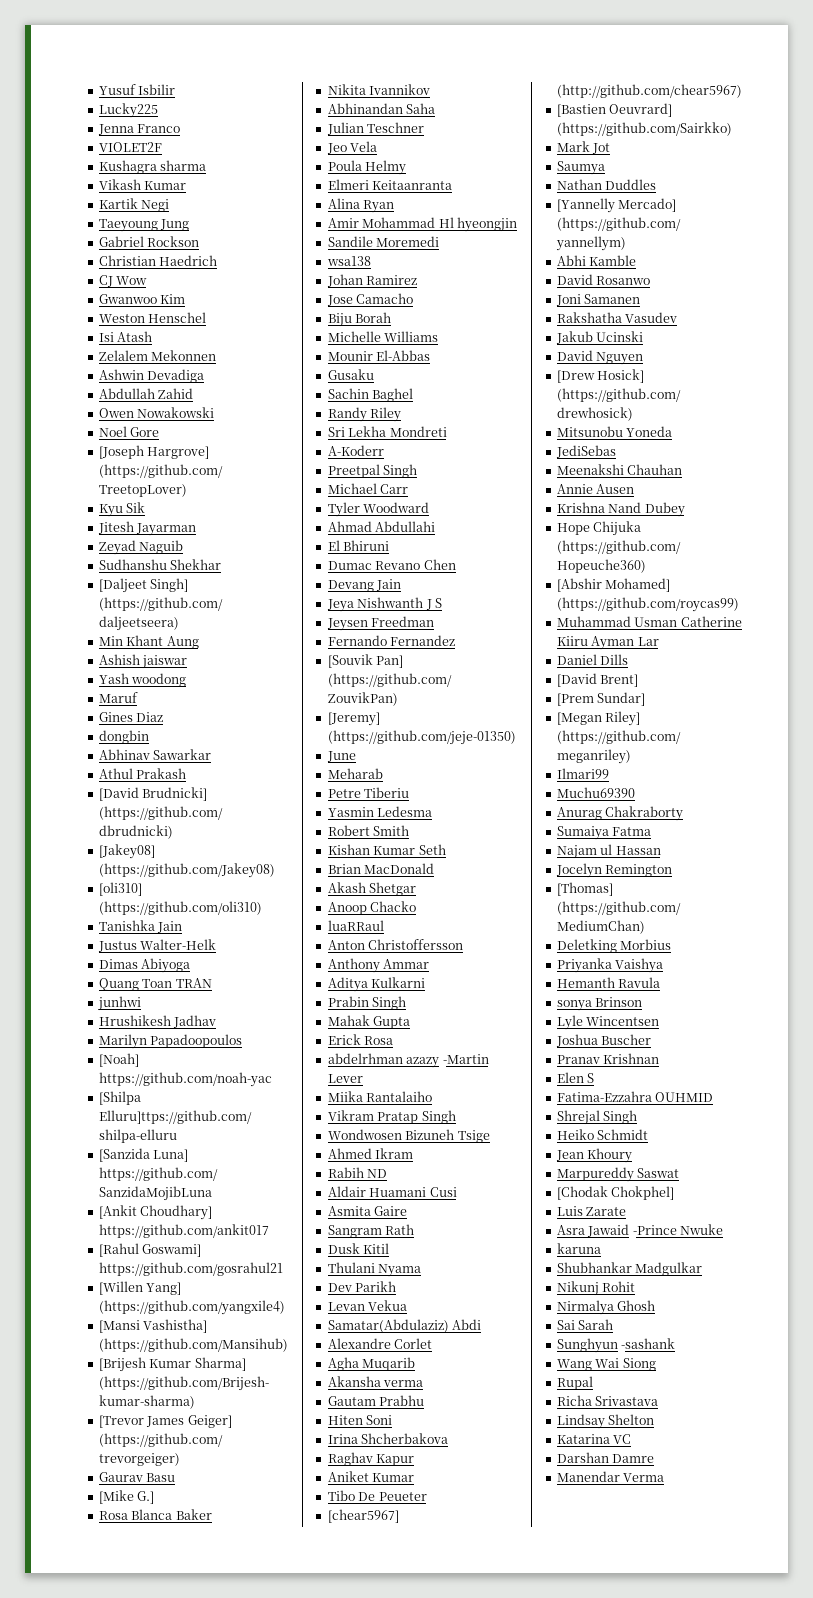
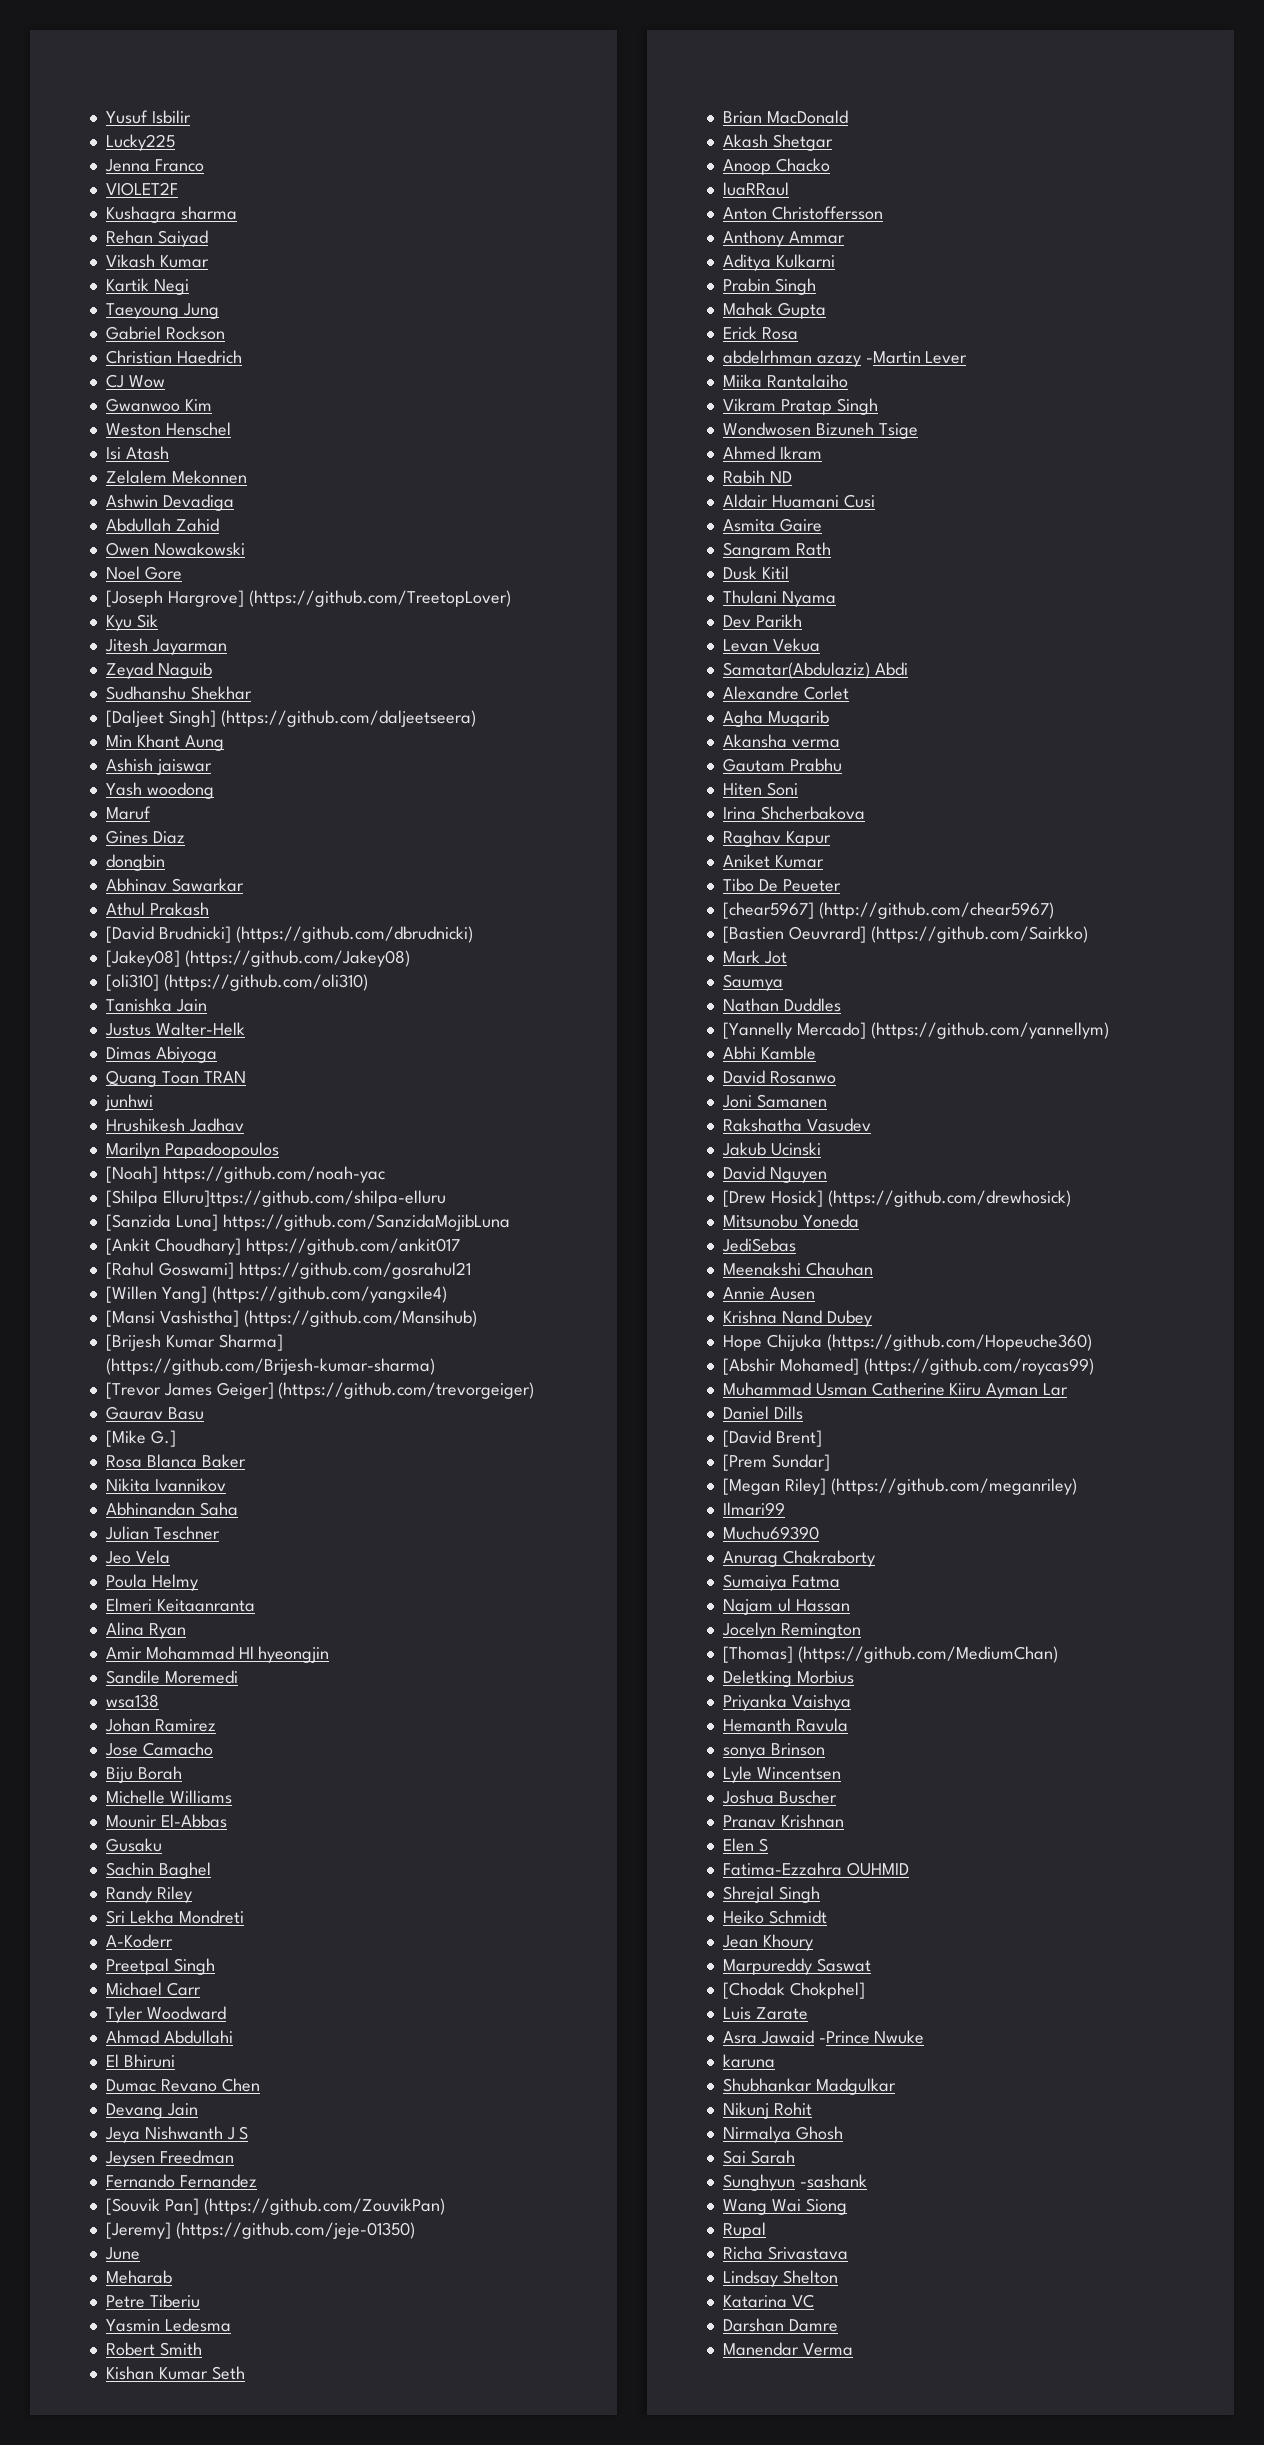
(207, 165) none -> [105,230,208,247] // Rehan Saiyad

